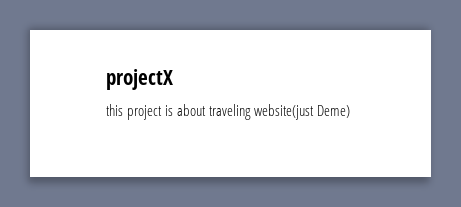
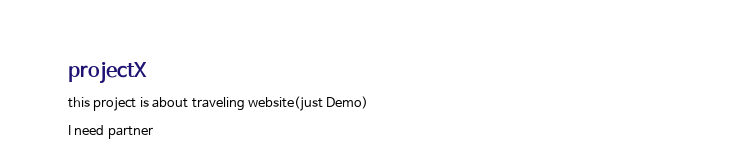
[317,105,351,118] Deme) -> [326,96,369,109] [68,125,153,139] Demo) // I need partner

